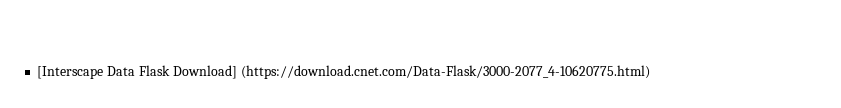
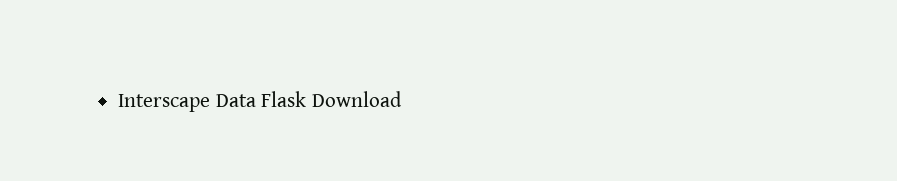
[37,66,104,79] [Interscape -> [118,94,211,112] Interscape
[172,65,650,79] Download] (https://download.cnet.com/Data-Flask/3000-2077_4-10620775.html) -> [312,91,403,107] Download

